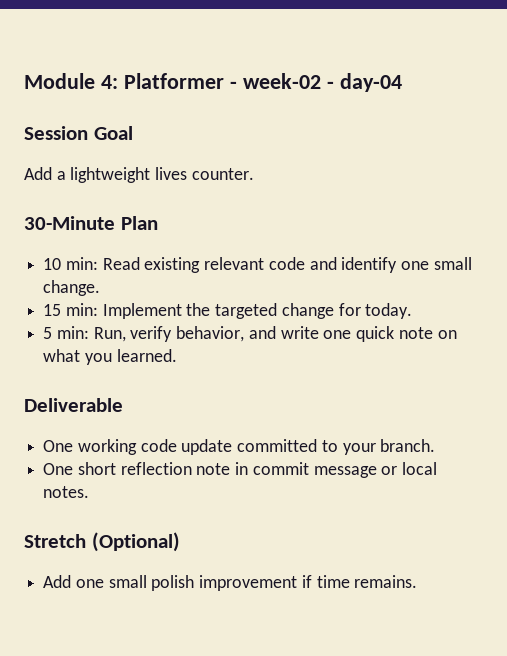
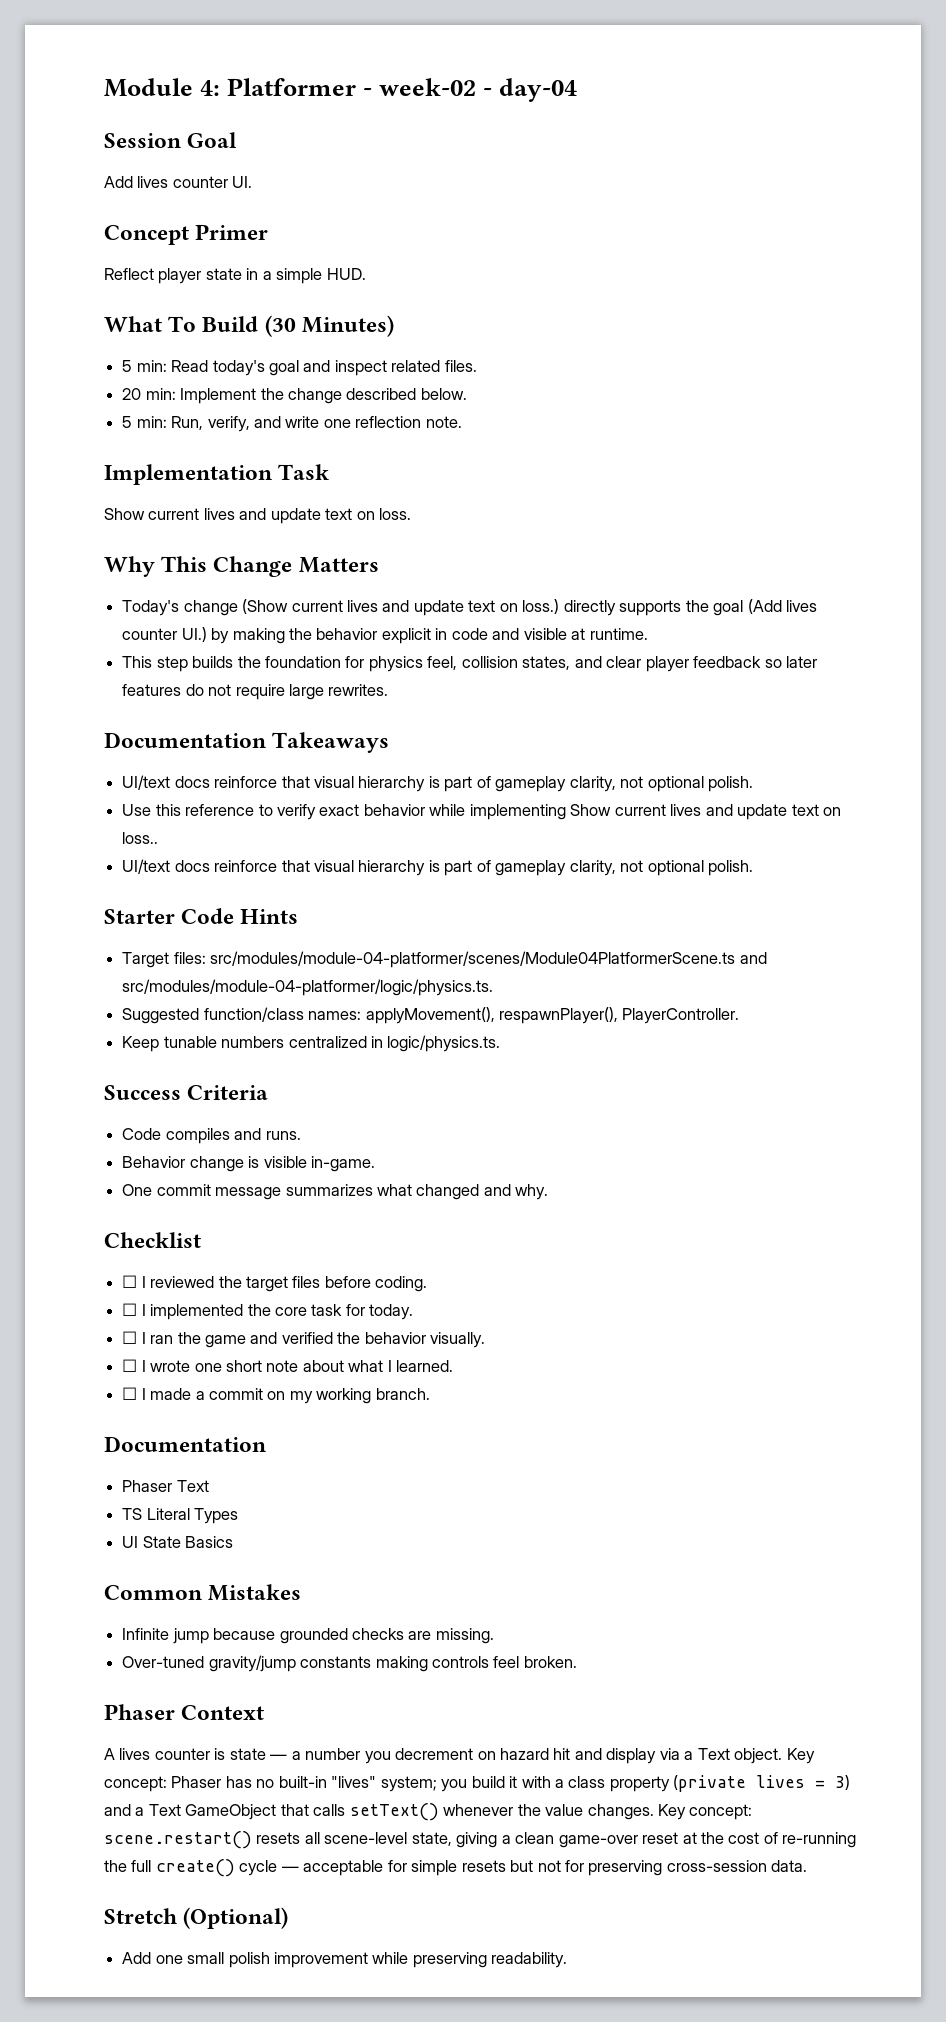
[56,167,254,183] [24,216,158,230] [43,257,472,273] [43,280,101,296] [43,303,413,319] a lightweight lives counter. // 30-Minute Plan // 10 min: Read existing relevant code and identify one small change. // 15 min: Implement the targeted change for today. -> [137,176,253,188] [104,224,269,245] [104,268,366,284] [104,315,394,337] [122,360,477,376] [122,388,467,404] lives counter UI. // Concept Primer // Reflect player state in a simple HUD. // What To Build (30 Minutes) // 5 min: Read today's goal and inspect related files. // 20 min: Implement the change described below.
[130,326,245,342] verify behavior, -> [207,416,250,432] verify,
[356,326,457,342] [43,349,177,365] [24,398,123,412] [43,439,436,455] [43,462,438,478] [43,486,90,498] quick note on what you learned. // Deliverable // One working code update committed to your branch. // One short reflection note in commit message or local notes. -> [355,416,462,428] [104,464,330,485] [104,508,412,524] [104,556,379,577] [122,599,817,616] [122,627,648,644] [122,656,817,672] [122,684,389,700] [104,732,390,753] [122,775,754,792] [122,804,841,820] [122,832,159,844] [122,859,754,876] [104,908,299,924] [122,951,767,968] [122,979,494,996] [122,1007,740,1024] [122,1035,501,1052] [104,1085,269,1100] [122,1128,301,1144] [122,1156,375,1172] [122,1184,549,1200] [104,1232,201,1248] [122,1275,428,1292] [122,1303,414,1320] [122,1331,486,1348] [122,1359,454,1372] [122,1387,430,1404] [104,1436,266,1452] [122,1480,209,1492] [122,1508,239,1524] [122,1536,234,1548] [104,1584,302,1601] [122,1628,494,1644] [122,1655,577,1672] [104,1704,265,1720] [104,1748,815,1764] [104,1775,851,1792] [104,1803,753,1821] [104,1831,857,1849] [104,1859,808,1877] reflection note. // Implementation Task // Show current lives and update text on loss. // Why This Change Matters // Today's change (Show current lives and update text on loss.) directly supports the goal (Add lives counter UI.) by making the behavior explicit in code and visible at runtime. // This step builds the foundation for physics feel, collision states, and clear player feedback so later features do not require large rewrites. // Documentation Takeaways // UI/text docs reinforce that visual hierarchy is part of gameplay clarity, not optional polish. // Use this reference to verify exact behavior while implementing Show current lives and update text on loss.. // UI/text docs reinforce that visual hierarchy is part of gameplay clarity, not optional polish. // Starter Code Hints // Target files: src/modules/module-04-platformer/scenes/Module04PlatformerScene.ts and src/modules/module-04-platformer/logic/physics.ts. // Suggested function/class names: applyMovement(), respawnPlayer(), PlayerController. // Keep tunable numbers centralized in logic/physics.ts. // Success Criteria // Code compiles and runs. // Behavior change is visible in-game. // One commit message summarizes what changed and why. // Checklist // ☐ I reviewed the target files before coding. // ☐ I implemented the core task for today. // ☐ I ran the game and verified the behavior visually. // ☐ I wrote one short note about what I learned. // ☐ I made a commit on my working branch. // Documentation // Phaser Text // TS Literal Types // UI State Basics // Common Mistakes // Infinite jump because grounded checks are missing. // Over-tuned gravity/jump constants making controls feel broken. // Phaser Context // A lives counter is state — a number you decrement on hazard hit and display via a Text object. Key concept: Phaser has no built-in "lives" system; you build it with a class property (private lives = 3) and a Text GameObject that calls setText() whenever the value changes. Key concept: scene.restart() resets all scene-level state, giving a clean game-over reset at the cost of re-running the full create() cycle — acceptable for simple resets but not for preserving cross-session data.
[301,575,418,588] if time remains. -> [372,1952,568,1968] while preserving readability.

